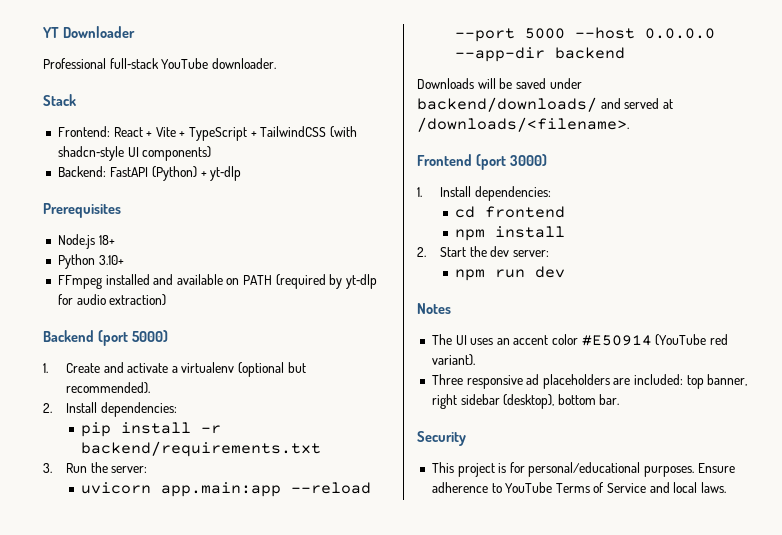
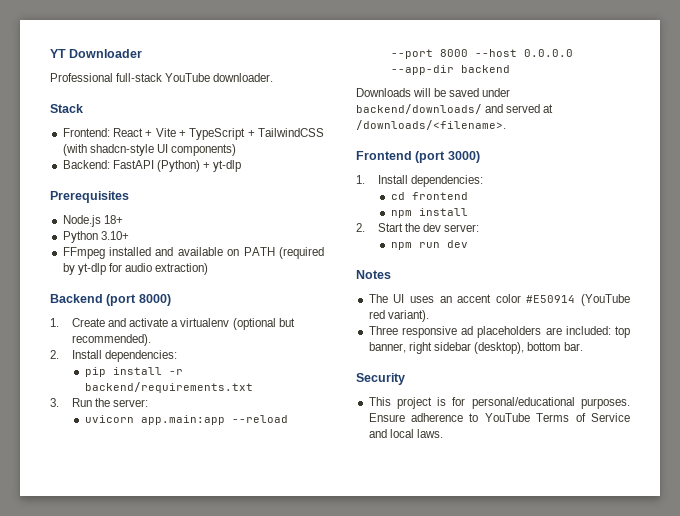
[131,330,168,342] 5000) -> [138,294,171,306] 8000)
[524,28,565,39] 5000 -> [439,49,468,57] 8000

